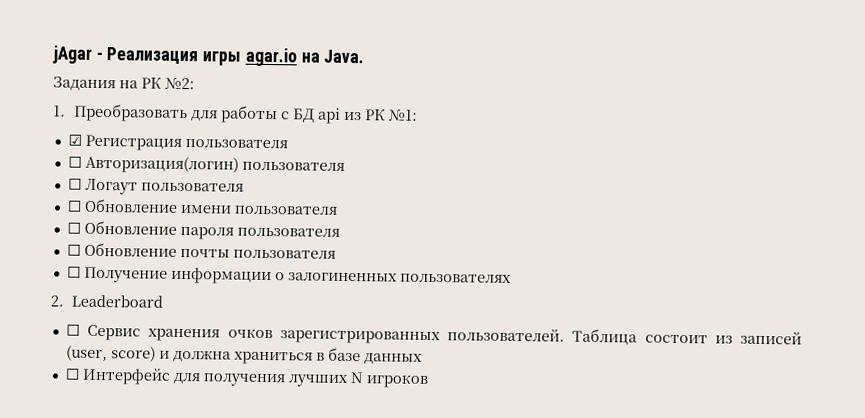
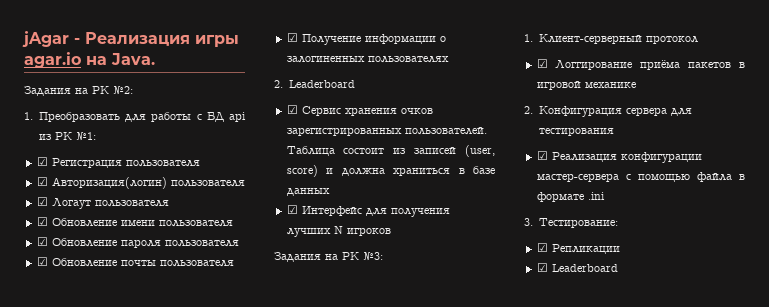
[67,156,82,168] ☐ -> [36,177,48,186] ☑
[67,178,82,190] ☐ -> [36,197,48,206] ☑
[66,200,82,212] ☐ -> [36,217,48,226] ☑
[66,222,81,234] ☐ -> [36,237,48,246] ☑
[66,244,81,256] ☐ -> [36,257,48,266] ☑
[66,266,81,278] ☐ -> [286,33,298,42] ☑
[65,324,80,336] ☐ -> [286,105,298,114] ☑
[64,368,80,380] ☐ -> [286,205,298,214] ☑
(429, 381) none -> [274,252,383,262] [524,34,698,44] [536,59,745,70] [536,81,636,90] [524,106,692,117] [538,128,614,136] [536,151,702,163] [536,172,745,182] [536,192,605,202] [524,218,618,228] [536,243,620,254] [536,263,618,272] // Задания на РК №3: // 1. Клиент-серверный протокол // ☑ Логгирование приёма пакетов в игровой механике // 2. Конфигурация сервера для тестирования // ☑ Реализация конфигурации мастер-сервера с помощью файла в формате .ini // 3. Тестирование: // ☑ Репликации // ☑ Leaderboard

